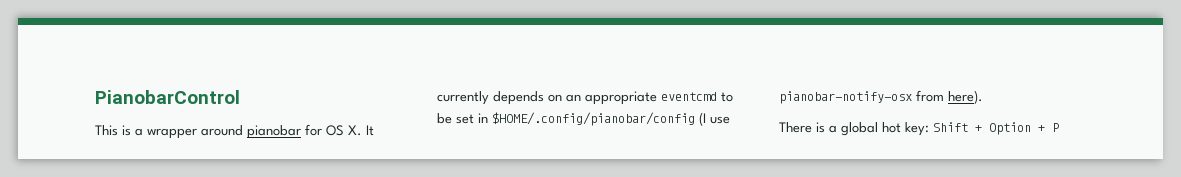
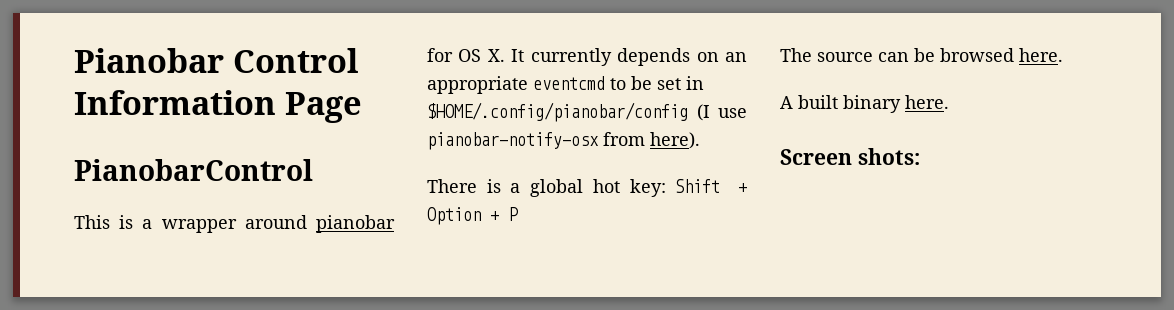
(95, 97) none -> [74,48,358,73] [74,90,362,123] Pianobar Control Information Page //
(1059, 127) none -> [780,48,1063,62] [780,95,949,113] [780,148,920,165] // The source can be browsed here. // A built binary here. // Screen shots:

